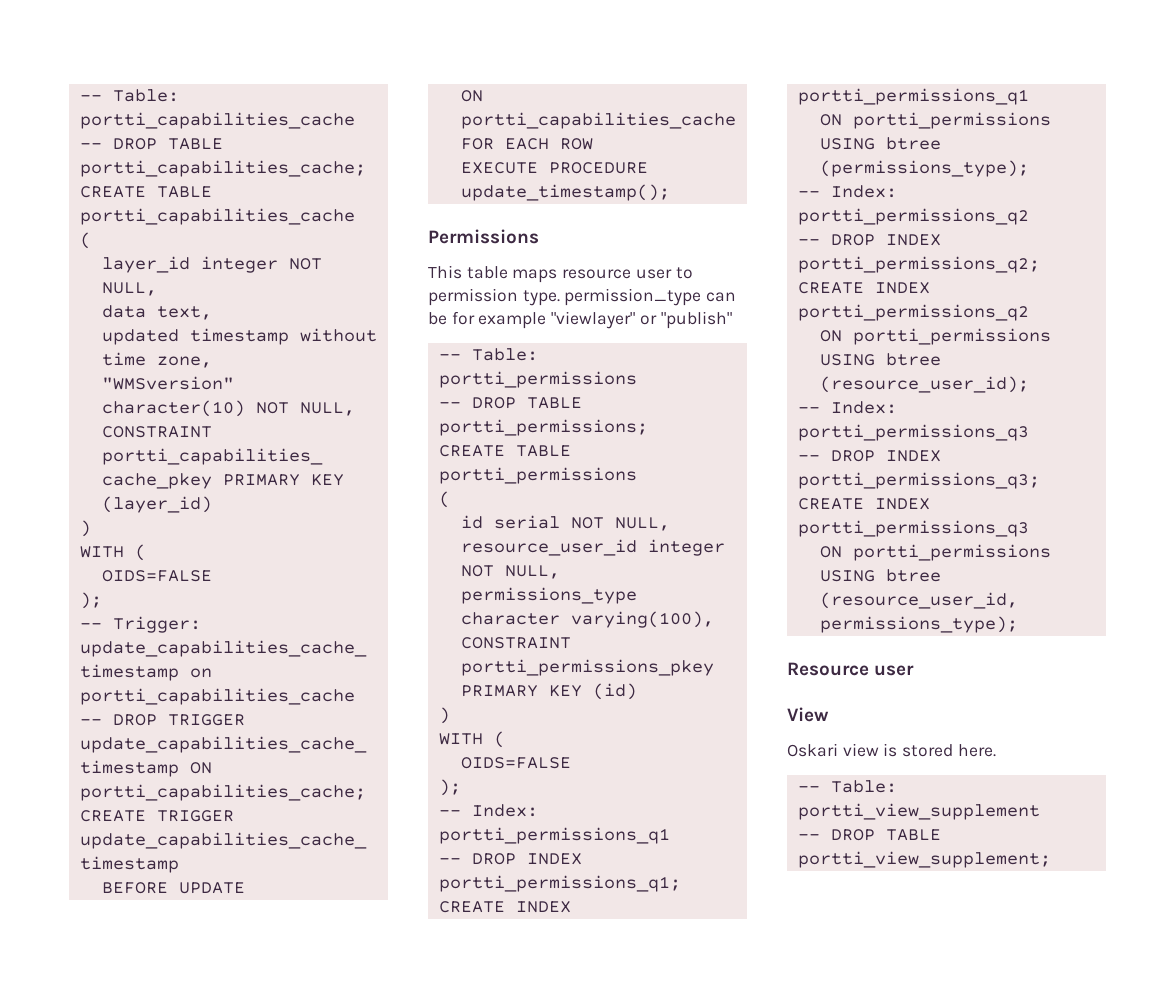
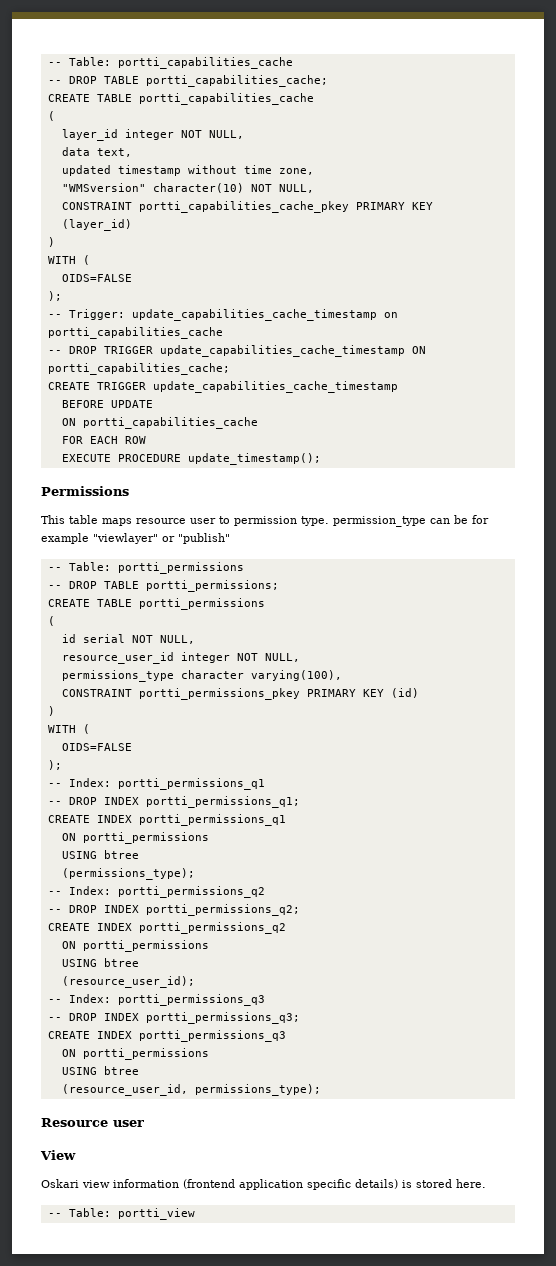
(879, 750) none -> [113,1179,398,1190] information (frontend application specific details)
[797,803,1040,820] [797,829,941,841] [797,851,1051,868] portti_view_supplement // -- DROP TABLE portti_view_supplement; -> [117,1208,195,1220] portti_view

